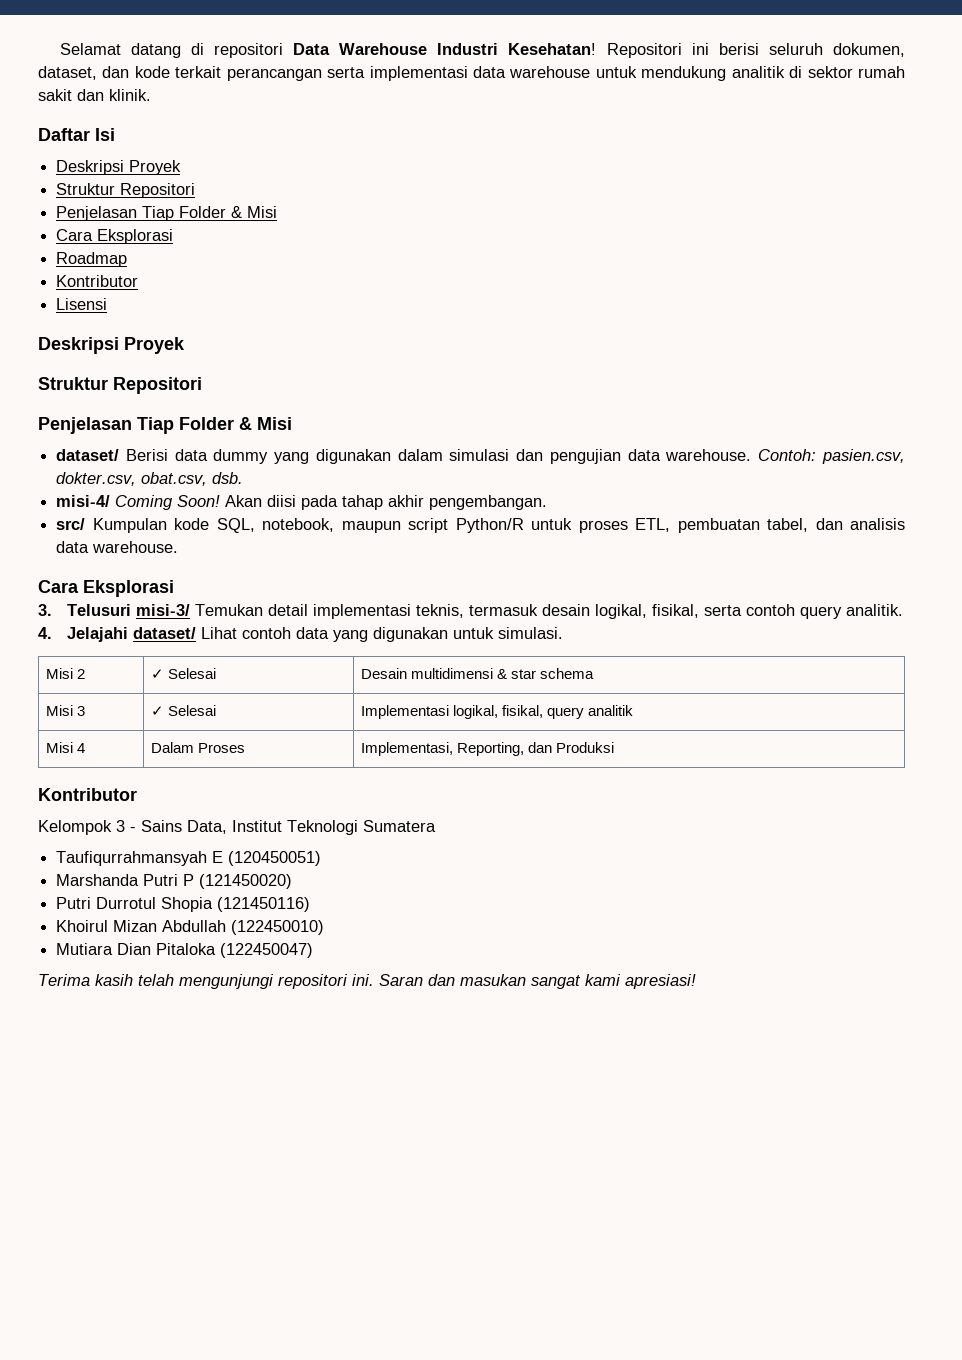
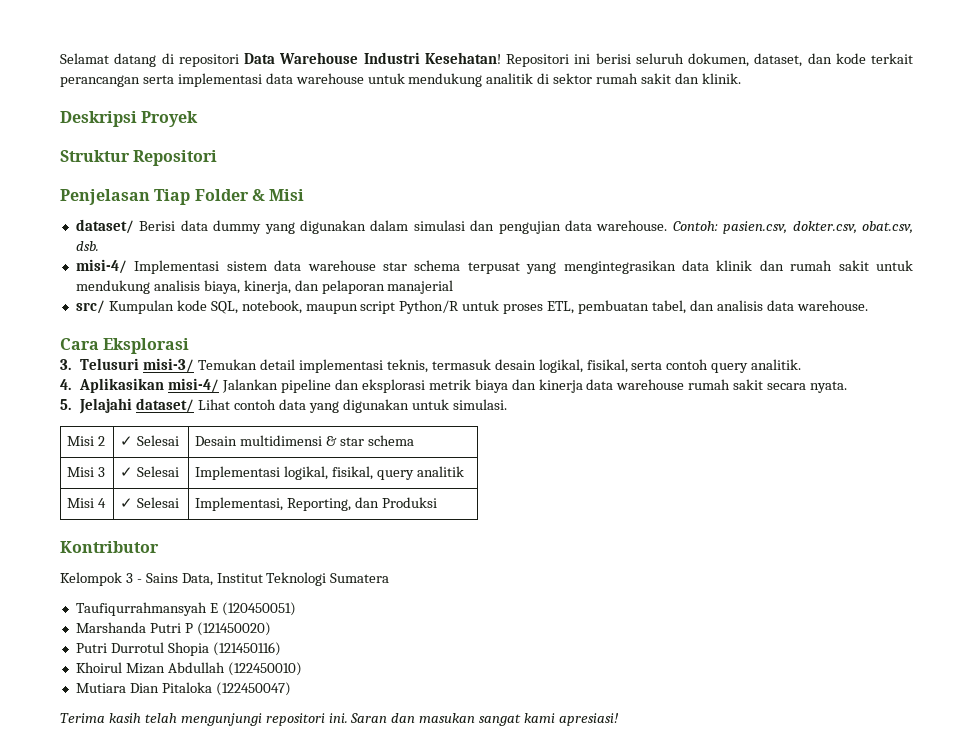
[38,128,115,141] [56,160,182,175] [56,183,196,198] [56,206,278,221] [56,229,174,244] [56,252,128,267] [56,275,139,287] [56,298,108,310] // Daftar Isi // Deskripsi Proyek // Struktur Repositori // Penjelasan Tiap Folder & Misi // Cara Eksplorasi // Roadmap // Kontributor // Lisensi -> (741, 78) none
[115,495,548,510] Coming Soon! Akan diisi pada tahap akhir pengembangan. -> [134,260,913,274] [75,280,454,294] Implementasi sistem data warehouse star schema terpusat yang mengintegrasikan data klinik dan rumah sakit untuk mendukung analisis biaya, kinerja, dan pelaporan manajerial
(52, 633) none -> [79,378,848,393] [60,399,71,410] Aplikasikan misi-4/ Jalankan pipeline dan eksplorasi metrik biaya dan kinerja data warehouse rumah sakit secara nyata. // 5.
[150,742,245,753] Dalam Proses -> [119,497,179,508] ✓ Selesai

